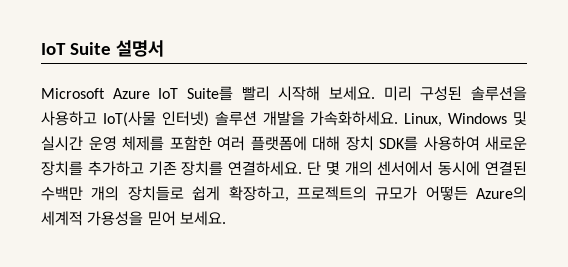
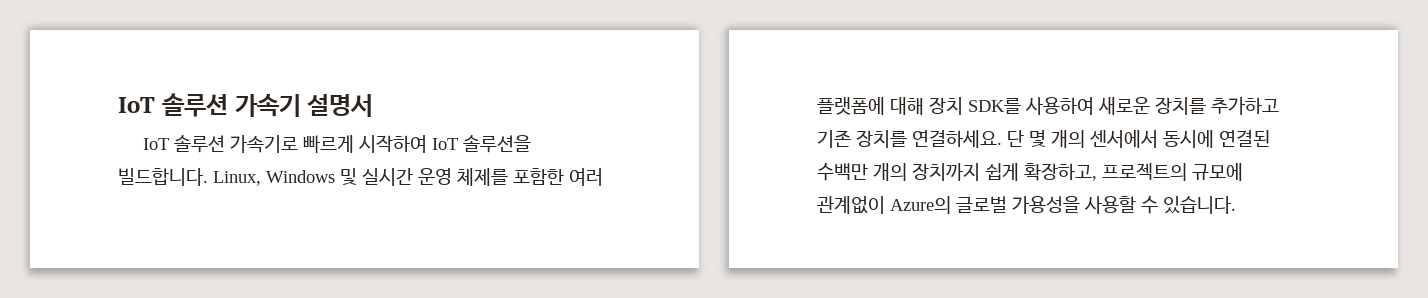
[41,42,111,55] IoT Suite -> [118,93,301,117] IoT 솔루션 가속기
[41,86,527,101] [41,111,399,127] Microsoft Azure IoT Suite를 빨리 시작해 보세요. 미리 구성된 솔루션을 사용하고 IoT(사물 인터넷) 솔루션 개발을 가속화하세요. -> [142,135,531,153] [118,168,208,186] IoT 솔루션 가속기로 빠르게 시작하여 IoT 솔루션을 빌드합니다.
[127,186,184,201] 장치들로 -> [912,163,980,181] 장치까지
[375,186,527,201] [41,211,226,226] 규모가 어떻든 Azure의 세계적 가용성을 믿어 보세요. -> [1192,163,1243,181] [817,196,1236,214] 규모에 관계없이 Azure의 글로벌 가용성을 사용할 수 있습니다.

